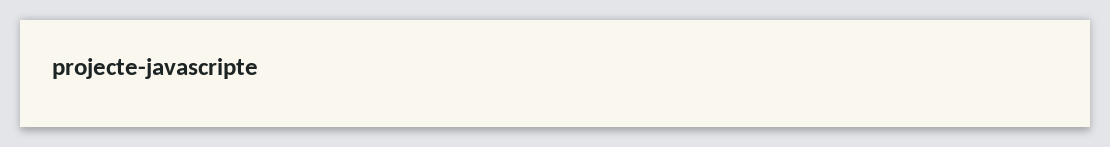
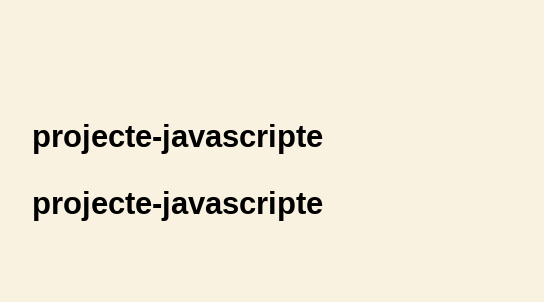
[52,58,258,79] projecte-javascripte -> [32,124,323,154] [32,191,323,221] projecte-javascripte // projecte-javascripte

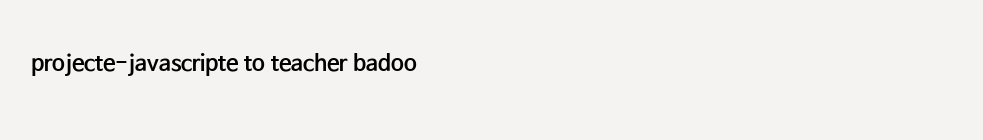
[32,124,323,154] [32,191,323,221] projecte-javascripte // projecte-javascripte -> [31,53,417,77] projecte-javascripte to teacher badoo

